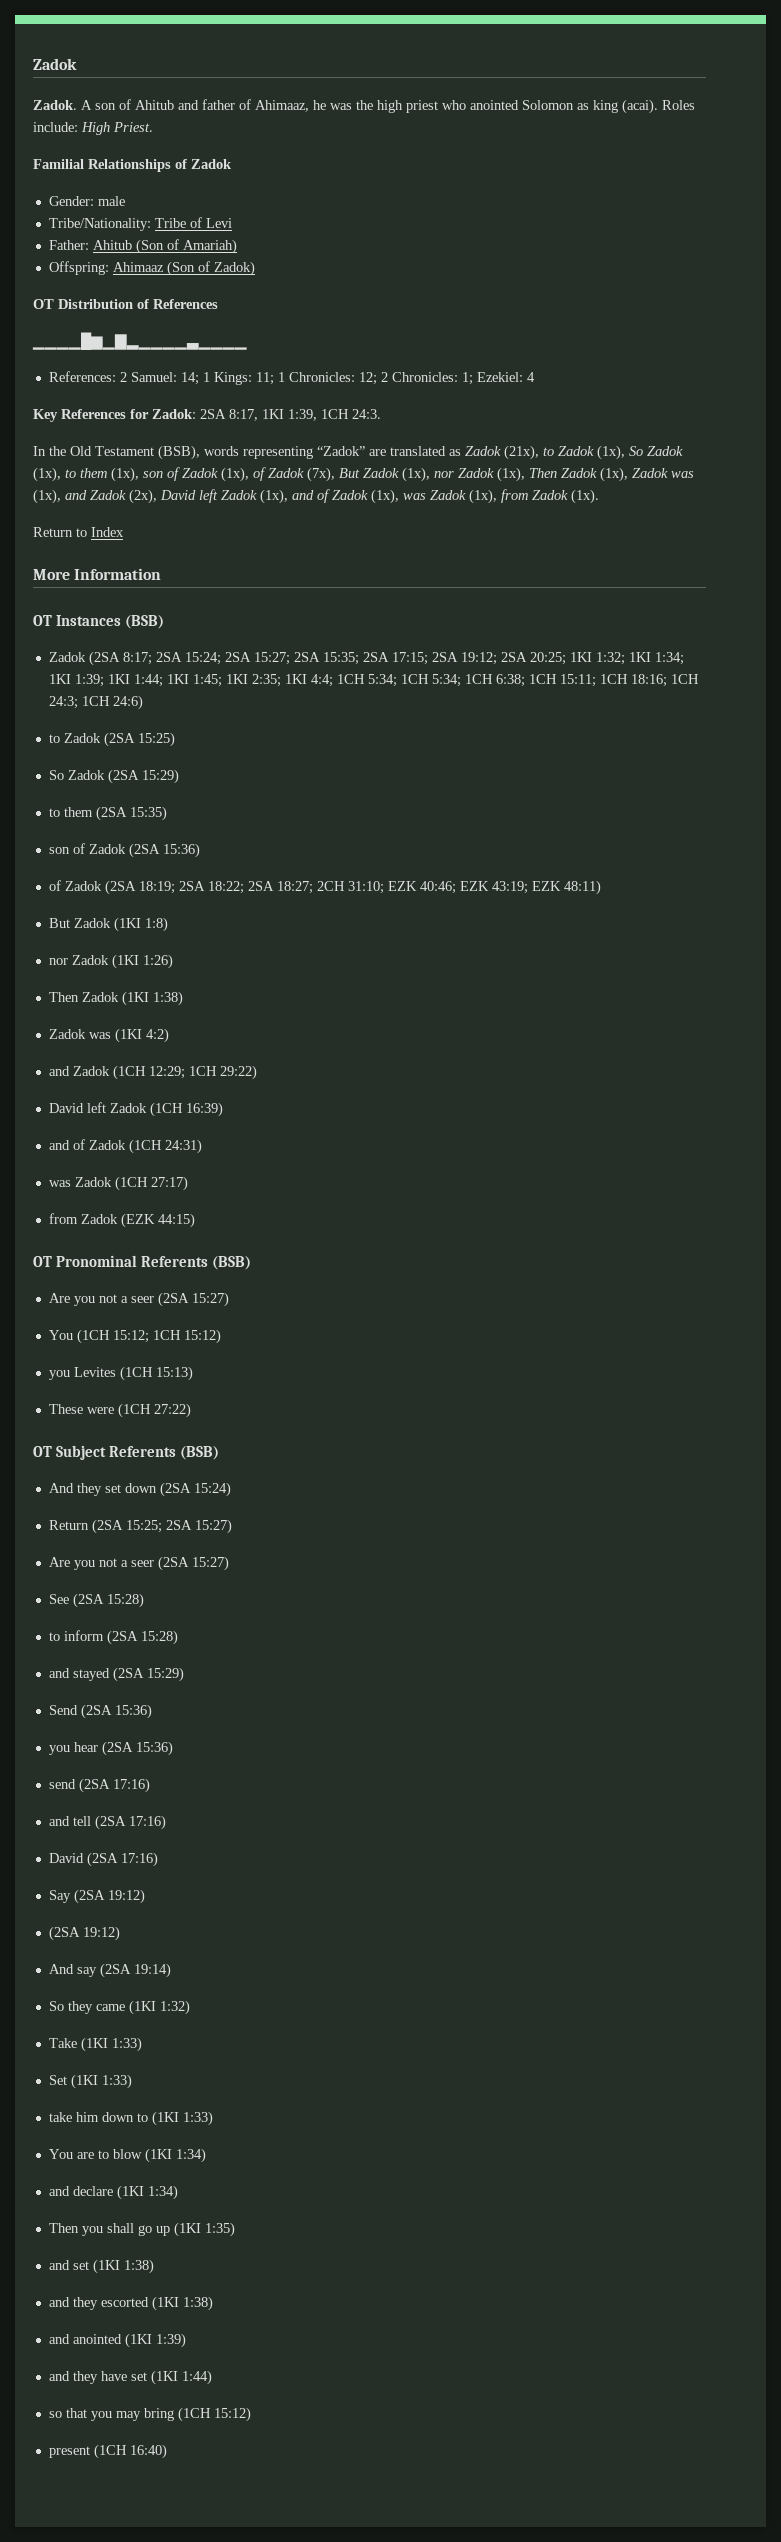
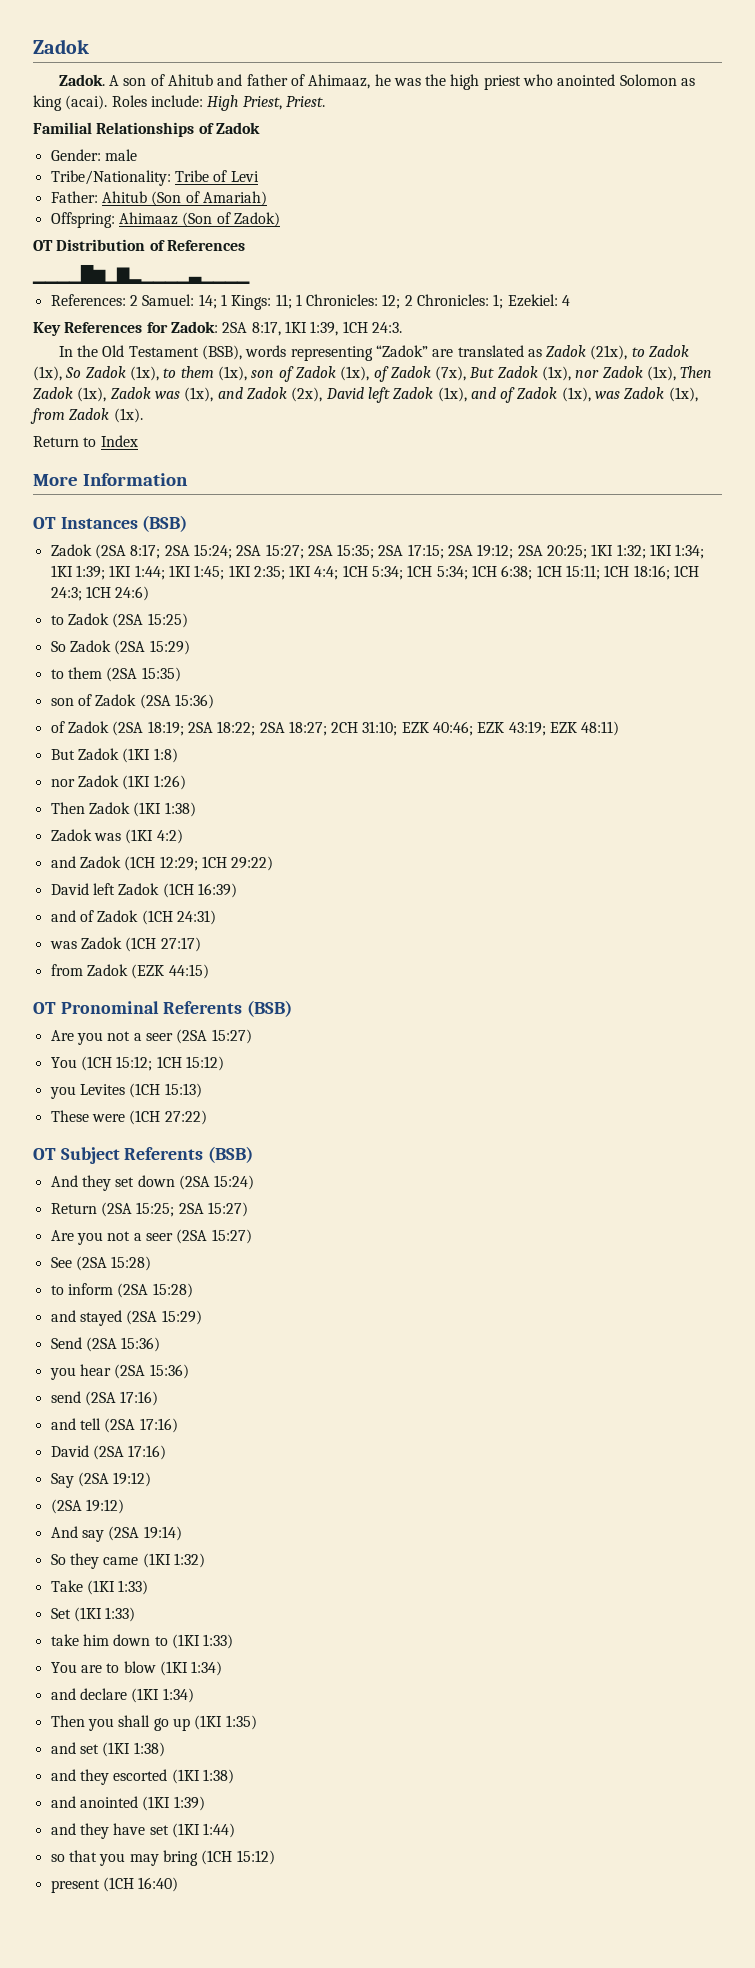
(110, 128) none -> [242,96,282,110] Priest,

